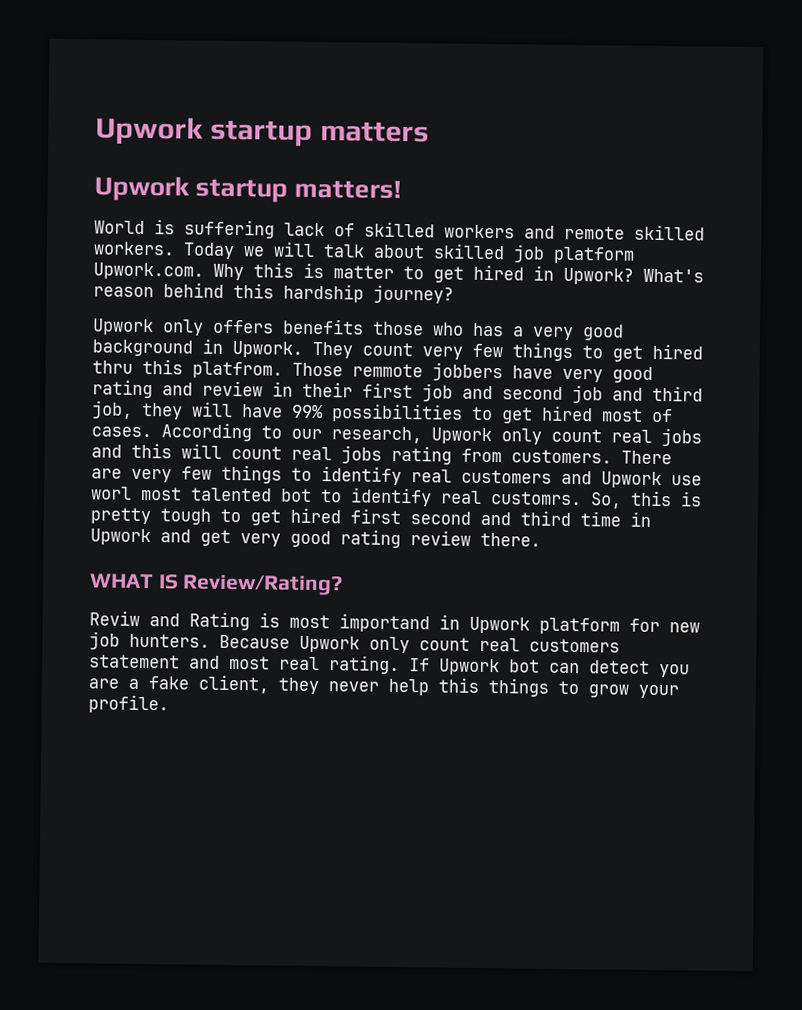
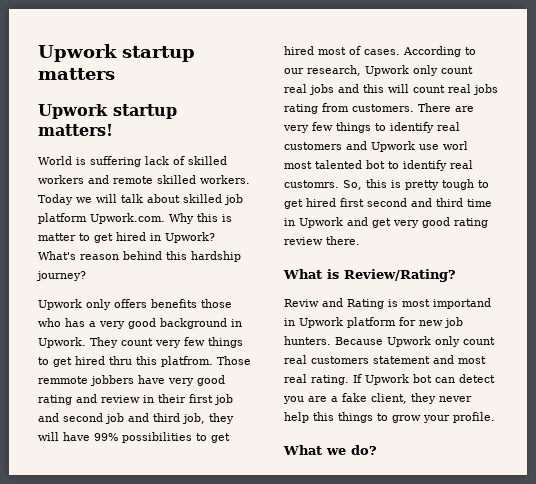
[90,573,179,590] WHAT IS -> [283,269,339,279] What is
(169, 704) none -> [283,445,377,455] // What we do?

